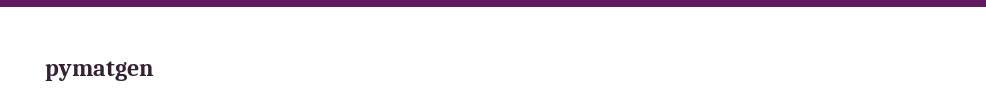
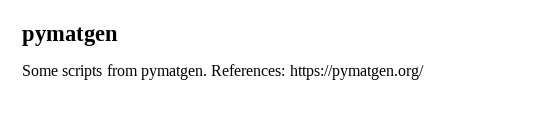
(154, 71) none -> [22,64,424,80] // Some scripts from pymatgen. References: https://pymatgen.org/

